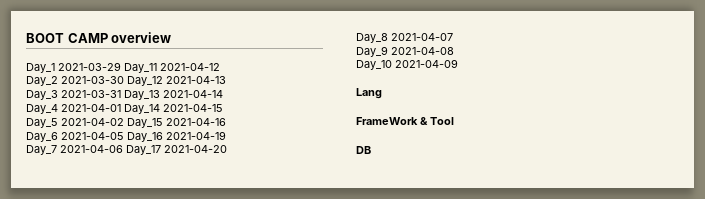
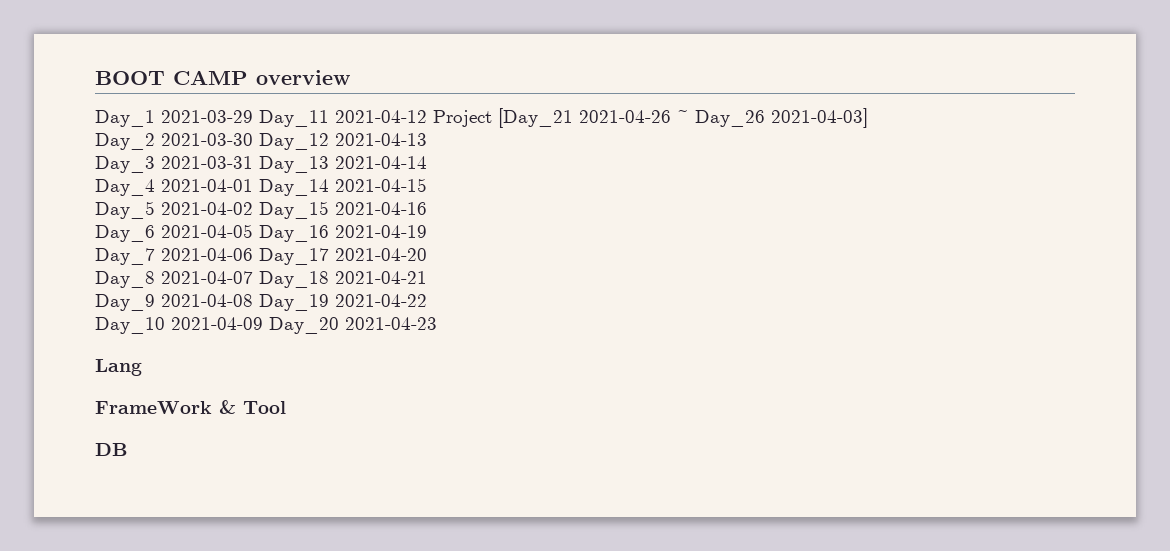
(220, 67) none -> [433,108,868,128] Project [Day_21 2021-04-26 ~ Day_26 2021-04-03]
(453, 37) none -> [259,271,427,288] Day_18 2021-04-21
(454, 51) none -> [259,294,427,311] Day_19 2021-04-22
(458, 63) none -> [269,317,437,334] Day_20 2021-04-23

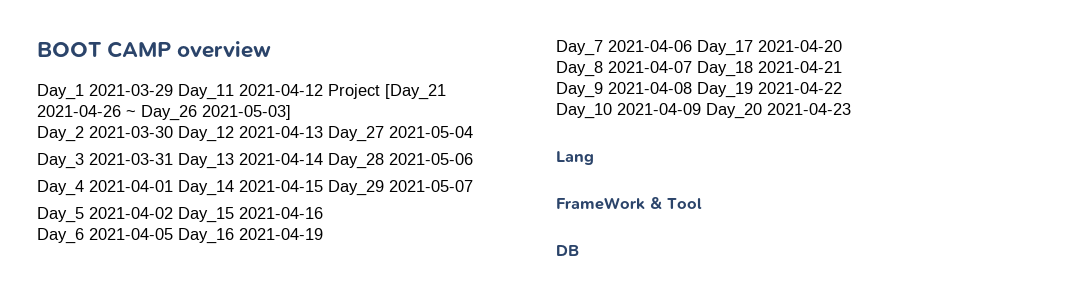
[771,108,868,128] 2021-04-03] -> [202,105,291,120] 2021-05-03]
(427, 139) none -> [328,126,473,142] Day_27 2021-05-04
(427, 162) none -> [328,153,473,169] Day_28 2021-05-06
(427, 185) none -> [328,180,473,196] Day_29 2021-05-07

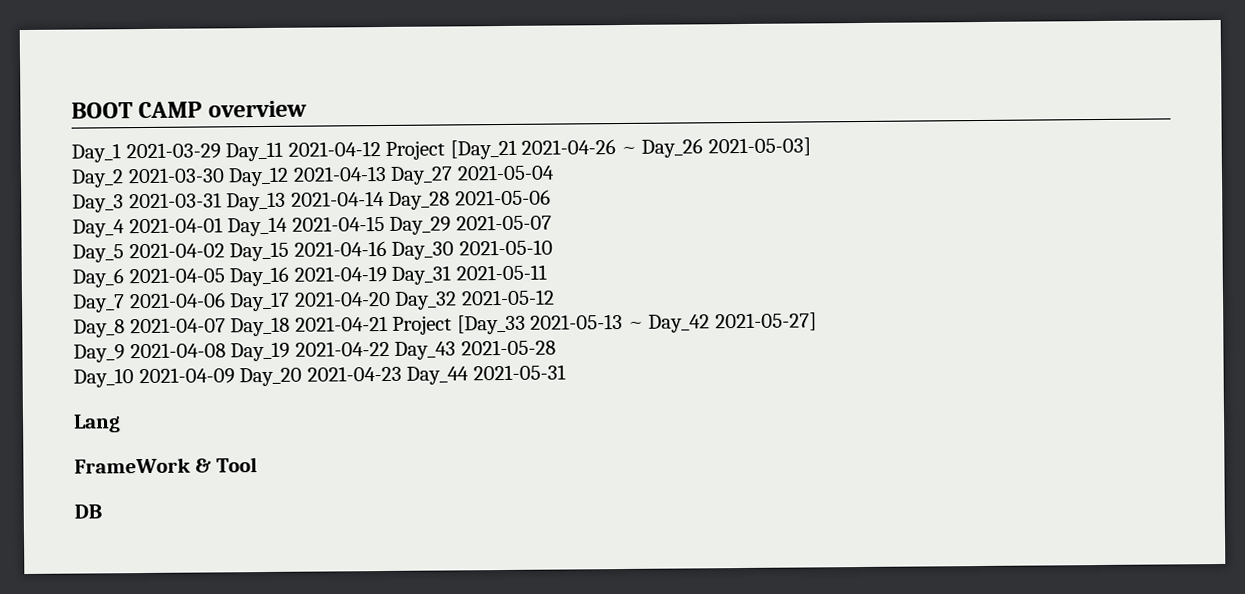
(323, 213) none -> [391,239,553,260] Day_30 2021-05-10
(323, 234) none -> [391,264,547,285] Day_31 2021-05-11
(842, 46) none -> [394,289,555,310] Day_32 2021-05-12
(842, 67) none -> [392,312,817,335] Project [Day_33 2021-05-13 ~ Day_42 2021-05-27]
(842, 88) none -> [394,339,556,360] Day_43 2021-05-28
(851, 109) none -> [406,364,566,385] Day_44 2021-05-31

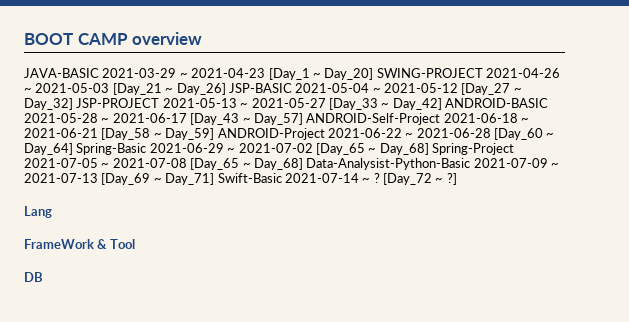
[71,137,811,163] [71,164,555,188] [72,189,551,213] [72,214,552,238] [72,239,553,263] [72,264,547,288] [72,289,555,313] [73,312,817,338] [73,339,556,363] [73,364,566,388] Day_1 2021-03-29 Day_11 2021-04-12 Project [Day_21 2021-04-26 ~ Day_26 2021-05-03] // Day_2 2021-03-30 Day_12 2021-04-13 Day_27 2021-05-04 // Day_3 2021-03-31 Day_13 2021-04-14 Day_28 2021-05-06 // Day_4 2021-04-01 Day_14 2021-04-15 Day_29 2021-05-07 // Day_5 2021-04-02 Day_15 2021-04-16 Day_30 2021-05-10 // Day_6 2021-04-05 Day_16 2021-04-19 Day_31 2021-05-11 // Day_7 2021-04-06 Day_17 2021-04-20 Day_32 2021-05-12 // Day_8 2021-04-07 Day_18 2021-04-21 Project [Day_33 2021-05-13 ~ Day_42 2021-05-27] // Day_9 2021-04-08 Day_19 2021-04-22 Day_43 2021-05-28 // Day_10 2021-04-09 Day_20 2021-04-23 Day_44 2021-05-31 -> [24,68,560,80] [24,83,522,95] [24,98,548,110] [24,113,529,125] [24,128,555,140] [24,143,514,155] [24,158,559,170] [24,173,457,185] JAVA-BASIC 2021-03-29 ~ 2021-04-23 [Day_1 ~ Day_20] SWING-PROJECT 2021-04-26 ~ 2021-05-03 [Day_21 ~ Day_26] JSP-BASIC 2021-05-04 ~ 2021-05-12 [Day_27 ~ Day_32] JSP-PROJECT 2021-05-13 ~ 2021-05-27 [Day_33 ~ Day_42] ANDROID-BASIC 2021-05-28 ~ 2021-06-17 [Day_43 ~ Day_57] ANDROID-Self-Project 2021-06-18 ~ 2021-06-21 [Day_58 ~ Day_59] ANDROID-Project 2021-06-22 ~ 2021-06-28 [Day_60 ~ Day_64] Spring-Basic 2021-06-29 ~ 2021-07-02 [Day_65 ~ Day_68] Spring-Project 2021-07-05 ~ 2021-07-08 [Day_65 ~ Day_68] Data-Analysist-Python-Basic 2021-07-09 ~ 2021-07-13 [Day_69 ~ Day_71] Swift-Basic 2021-07-14 ~ ? [Day_72 ~ ?]

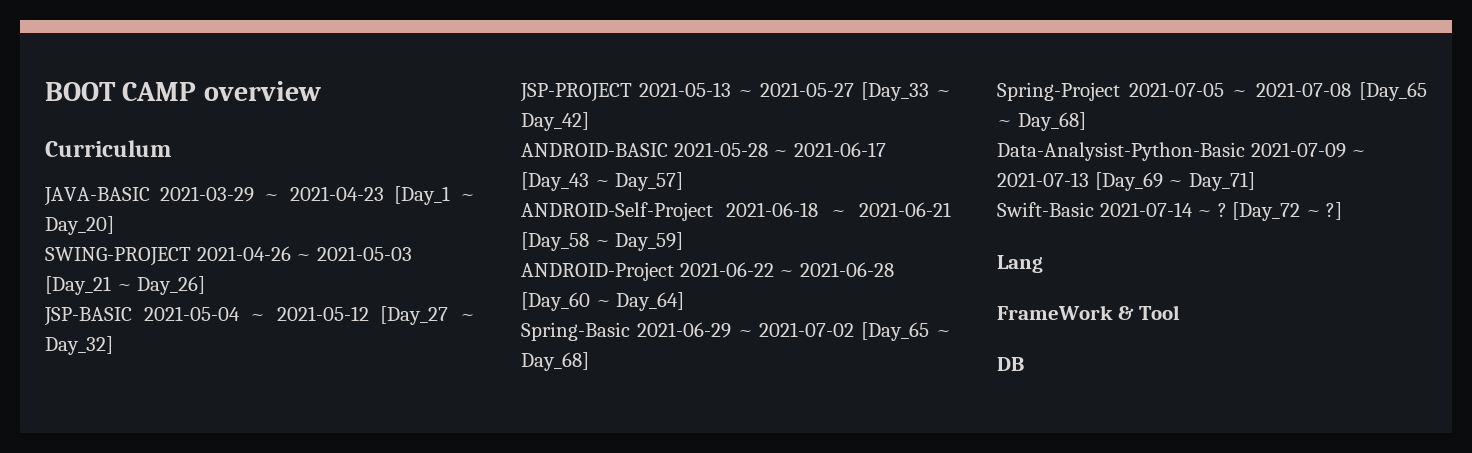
(203, 38) none -> [45,140,171,157] // Curriculum
(374, 74) none -> (114, 225) //
(226, 89) none -> (206, 285) //
(73, 104) none -> (113, 345) //
(442, 104) none -> (589, 121) //
(303, 119) none -> (684, 181) //
(215, 134) none -> (684, 241) //
(73, 149) none -> (685, 301) //
(429, 149) none -> (589, 361) //
(303, 164) none -> (1086, 121) //
(215, 179) none -> (1255, 181) //

